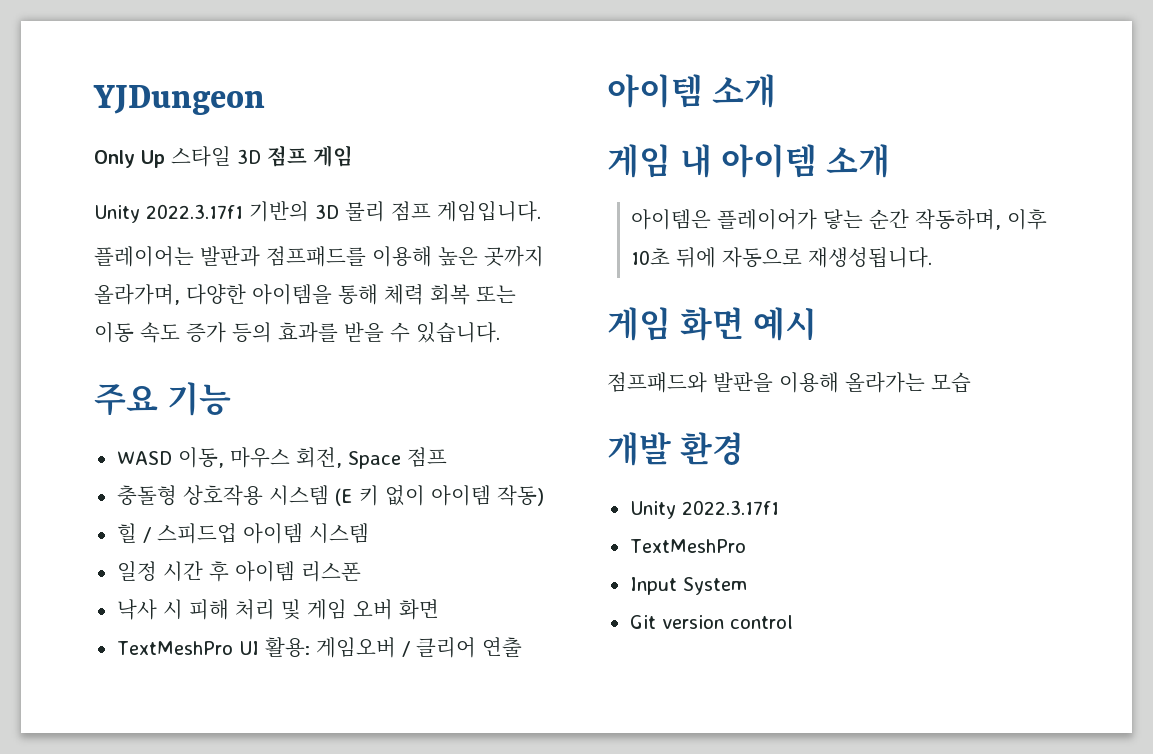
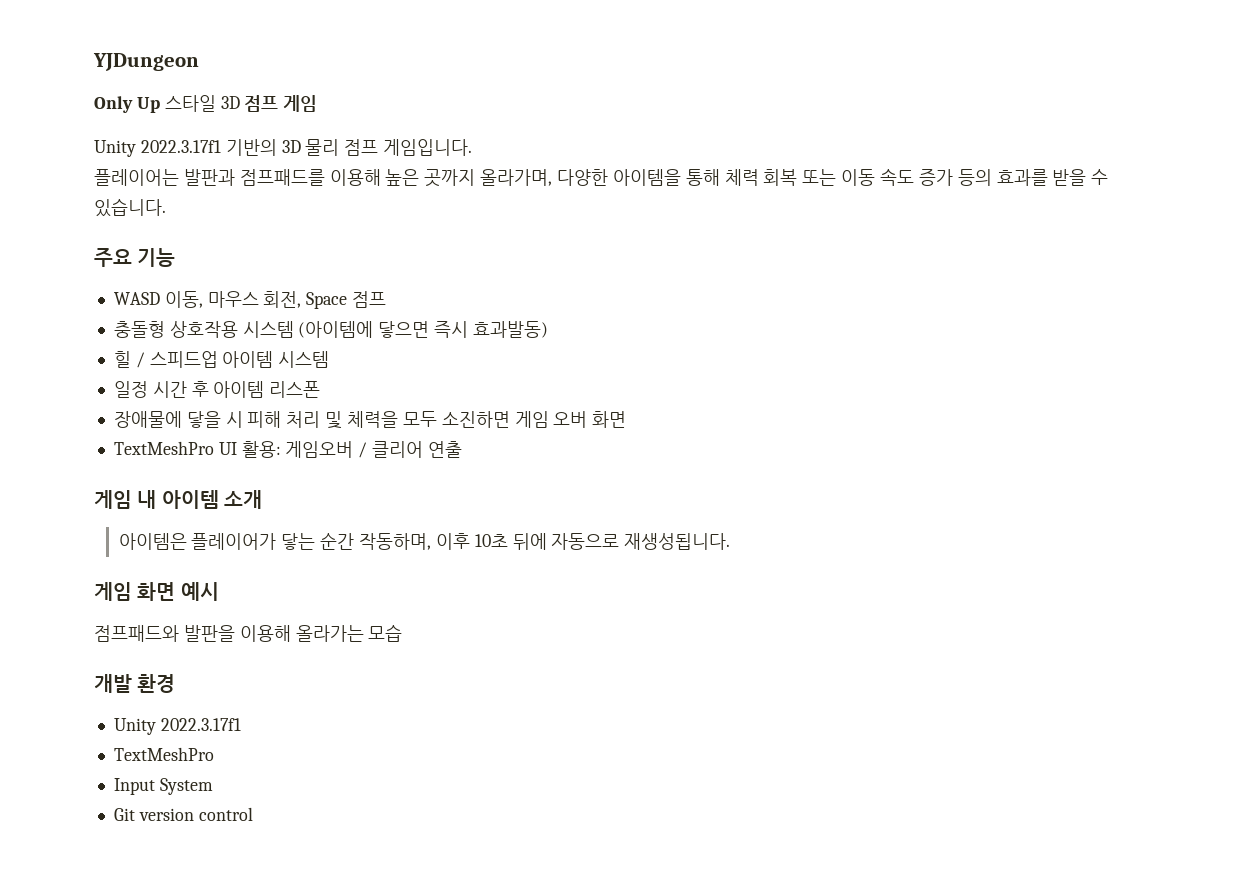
[334,485,544,506] (E 키 없이 아이템 작동) -> [298,321,548,338] (아이템에 닿으면 즉시 효과발동)
[116,599,157,620] 낙사 -> [113,411,221,428] 장애물에 닿을
(301, 609) none -> [346,411,510,428] 체력을 모두 소진하면
[607,74,776,108] // 아이템 소개 -> (462, 449) none

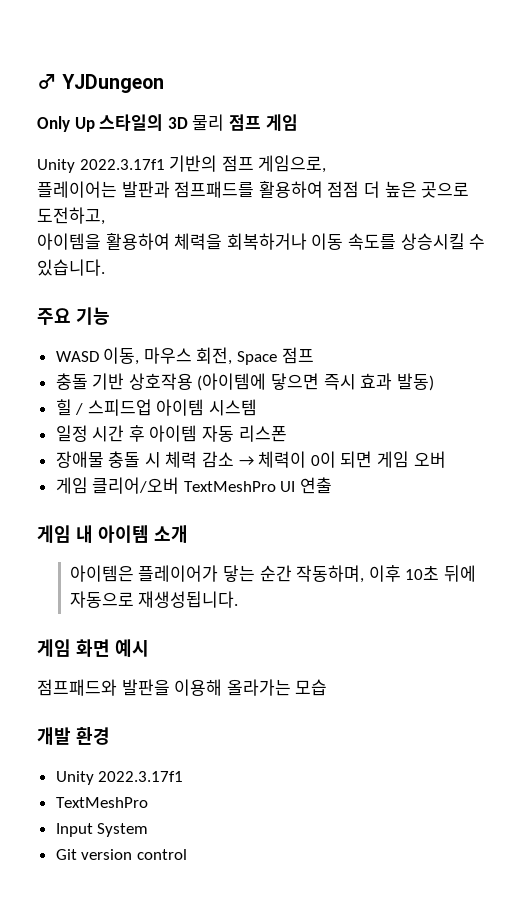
(93, 62) none -> [37,74,57,89] ♂
[164,95,240,112] 스타일 3D -> [99,114,225,131] 스타일의 3D 물리
[281,139,473,156] 3D 물리 점프 게임입니다. -> [221,155,327,173] 점프 게임으로,
[329,168,1087,187] 이용해 높은 곳까지 올라가며, 다양한 아이템을 통해 체력 회복 또는 이동 속도 증가 등의 효과를 받을 -> [258,181,470,198] [37,207,105,225] [37,233,465,250] 활용하여 점점 더 높은 곳으로 도전하고, // 아이템을 활용하여 체력을 회복하거나 이동 속도를 상승시킬
[113,321,294,338] 충돌형 상호작용 시스템 -> [55,373,193,390] 충돌 기반 상호작용
[472,321,548,338] 효과발동) -> [360,373,434,391] 효과 발동)
(265, 389) none -> [202,425,235,442] 자동
[113,411,627,429] [113,441,424,458] 장애물에 닿을 시 피해 처리 및 체력을 모두 소진하면 게임 오버 화면 // TextMeshPro UI 활용: 게임오버 / 클리어 -> [55,451,446,468] [55,477,296,494] 장애물 충돌 시 체력 감소 → 체력이 0이 되면 게임 오버 // 게임 클리어/오버 TextMeshPro UI

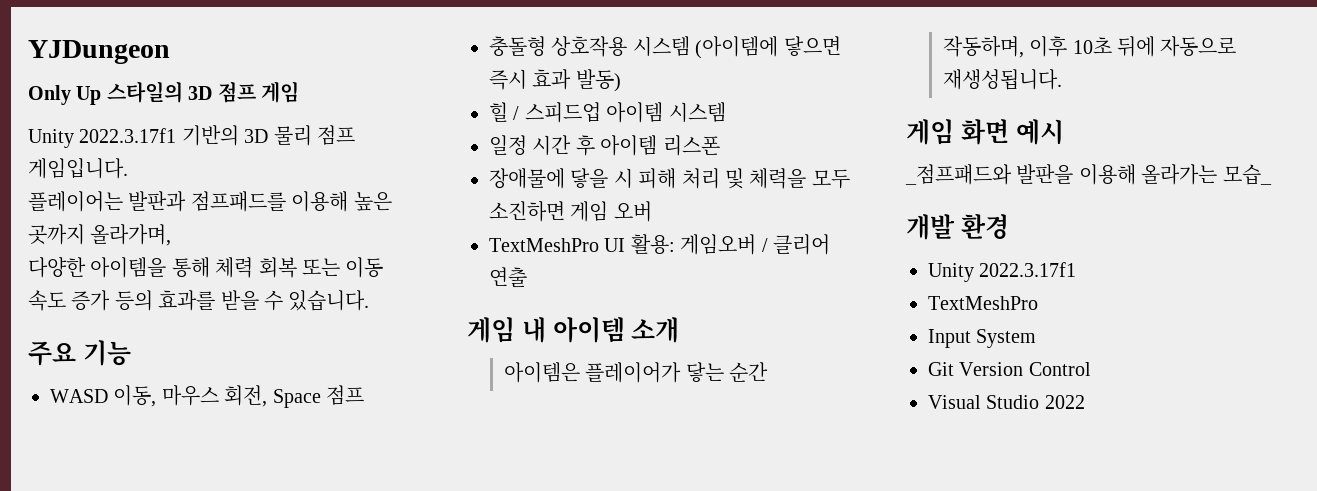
[37,74,57,89] ♂ -> (28, 52) none
[192,114,225,131] 물리 -> (213, 93) none
[221,155,327,173] 점프 게임으로, -> [244,125,355,146] [28,158,128,179] 3D 물리 점프 게임입니다.
[258,181,470,198] [37,207,105,225] [37,233,465,250] 활용하여 점점 더 높은 곳으로 도전하고, // 아이템을 활용하여 체력을 회복하거나 이동 속도를 상승시킬 -> [291,191,392,212] [28,224,172,246] [28,257,384,278] [28,290,259,311] 이용해 높은 곳까지 올라가며, // 다양한 아이템을 통해 체력 회복 또는 이동 속도 증가 등의 효과를 받을
[55,373,193,390] 충돌 기반 상호작용 -> [489,36,690,57] 충돌형 상호작용 시스템
[202,425,235,442] 자동 -> (658, 145) none
[55,451,446,468] [55,477,296,494] 장애물 충돌 시 체력 감소 → 체력이 0이 되면 게임 오버 // 게임 클리어/오버 TextMeshPro UI -> [489,168,850,189] [489,201,652,222] [489,234,830,255] 장애물에 닿을 시 피해 처리 및 체력을 모두 소진하면 게임 오버 // TextMeshPro UI 활용: 게임오버 / 클리어
[37,679,117,696] 점프패드와 -> [905,164,1012,185] _점프패드와
[295,679,328,696] 모습 -> [1222,164,1272,185] 모습_
[81,849,187,860] version control -> [959,362,1091,376] [928,395,1085,409] Version Control // Visual Studio 2022

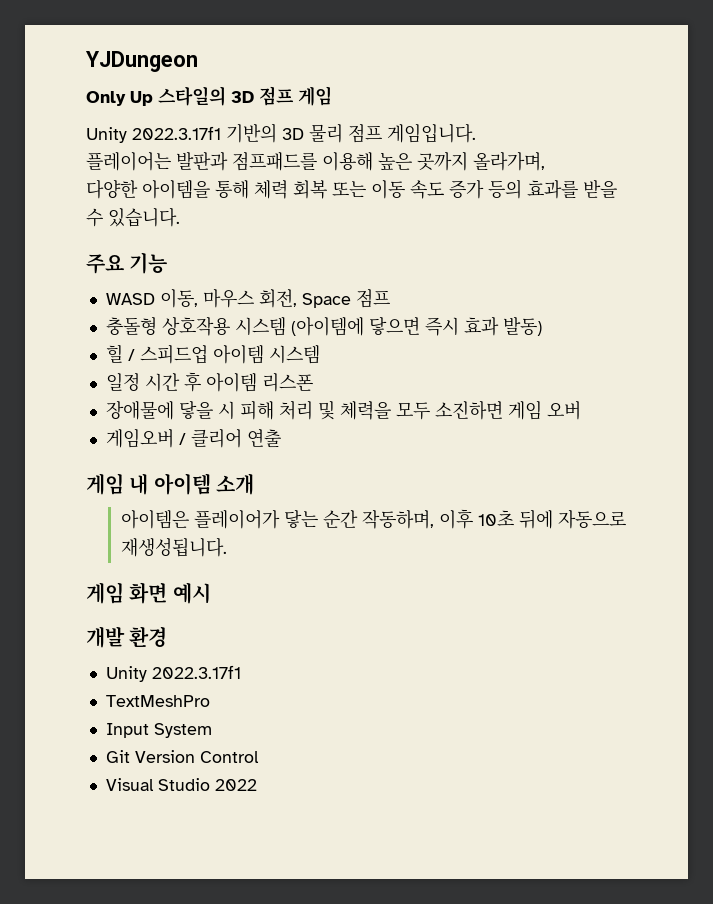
[489,234,675,255] TextMeshPro UI 활용: -> (581, 410) none
[905,164,1272,185] // _점프패드와 발판을 이용해 올라가는 모습_ -> (211, 593) none

